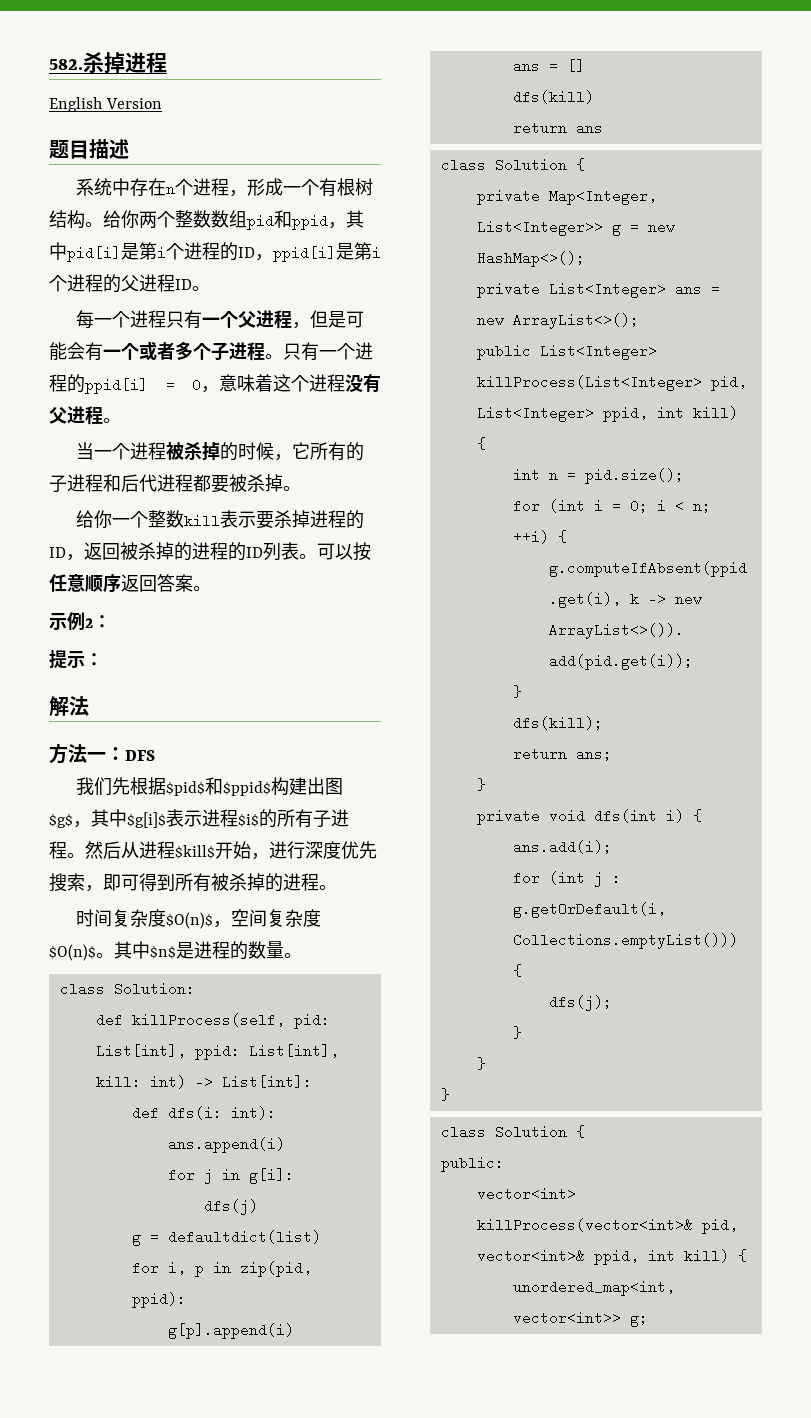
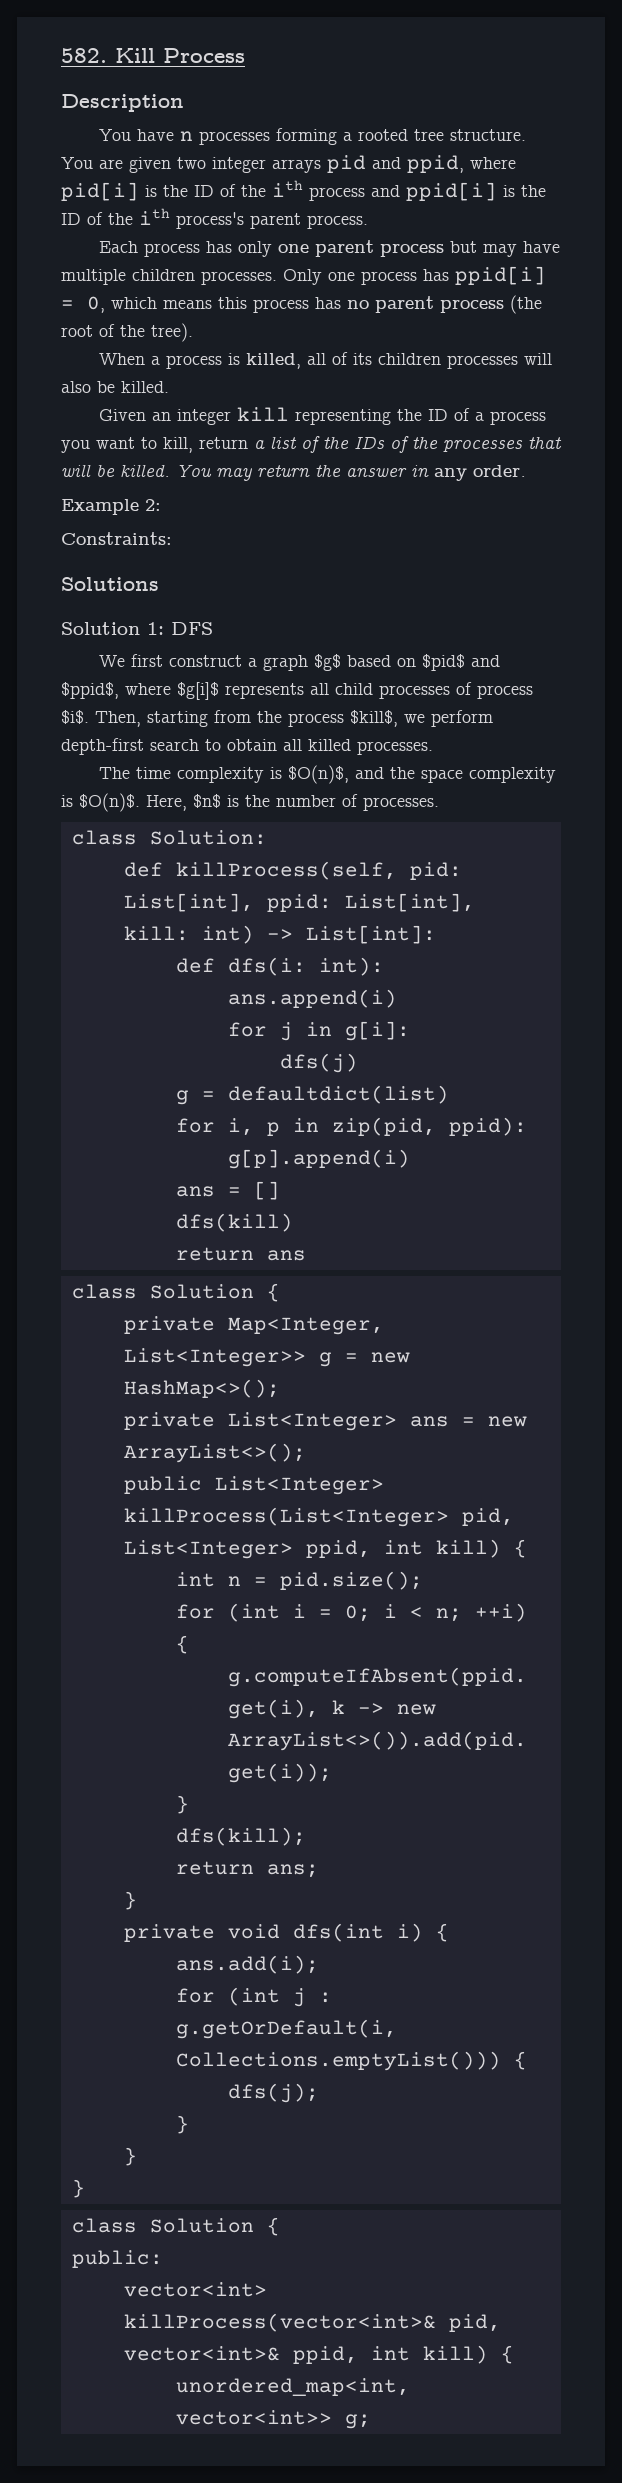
[83,52,167,74] [49,97,162,112] [49,139,129,159] [76,178,374,197] [49,210,364,230] [49,242,381,262] [49,274,210,293] [76,310,365,329] [49,341,373,361] [49,374,381,394] [49,406,121,425] [76,442,365,461] [49,474,301,493] [76,510,365,529] [49,542,371,561] [49,574,211,593] [49,612,111,630] [49,649,103,669] [49,696,89,717] [49,743,155,764] [76,777,344,796] [49,809,349,828] [49,841,377,860] [49,873,337,892] [76,909,322,929] [49,941,302,961] 杀掉进程 // English Version // 题目描述 // 系统中存在n个进程，形成一个有根树结构。给你两个整数数组pid和ppid，其中pid[i]是第i个进程的ID，ppid[i]是第i个进程的父进程ID。 // 每一个进程只有一个父进程，但是可能会有一个或者多个子进程。只有一个进程的ppid[i] = 0，意味着这个进程没有父进程。 // 当一个进程被杀掉的时候，它所有的子进程和后代进程都要被杀掉。 // 给你一个整数kill表示要杀掉进程的ID，返回被杀掉的进程的ID列表。可以按任意顺序返回答案。 // 示例2： // 提示： // 解法 // 方法一：DFS // 我们先根据$pid$和$ppid$构建出图$g$，其中$g[i]$表示进程$i$的所有子进程。然后从进程$kill$开始，进行深度优先搜索，即可得到所有被杀掉的进程。 // 时间复杂度$O(n)$，空间复杂度$O(n)$。其中$n$是进程的数量。 -> [115,48,245,63] [61,94,184,112] [98,128,526,145] [61,155,516,173] [61,180,546,201] [61,208,368,229] [98,240,560,257] [61,266,546,285] [61,295,542,314] [61,323,193,342] [98,352,552,369] [61,381,169,393] [98,407,546,425] [61,436,562,453] [61,464,526,481] [61,499,161,515] [61,532,172,545] [61,577,159,591] [61,622,213,635] [98,654,500,671] [61,682,533,700] [61,710,493,727] [61,738,433,755] [98,765,556,784] [61,793,439,812] Kill Process // Description // You have n processes forming a rooted tree structure. You are given two integer arrays pid and ppid, where pid[i] is the ID of the ith process and ppid[i] is the ID of the ith process's parent process. // Each process has only one parent process but may have multiple children processes. Only one process has ppid[i] = 0, which means this process has no parent process (the root of the tree). // When a process is killed, all of its children processes will also be killed. // Given an integer kill representing the ID of a process you want to kill, return a list of the IDs of the processes that will be killed. You may return the answer in any order. // Example 2: // Constraints: // Solutions // Solution 1: DFS // We first construct a graph $g$ based on $pid$ and $ppid$, where $g[i]$ represents all child processes of process $i$. Then, starting from the process $kill$, we perform depth-first search to obtain all killed processes. // The time complexity is $O(n)$, and the space complexity is $O(n)$. Here, $n$ is the number of processes.

